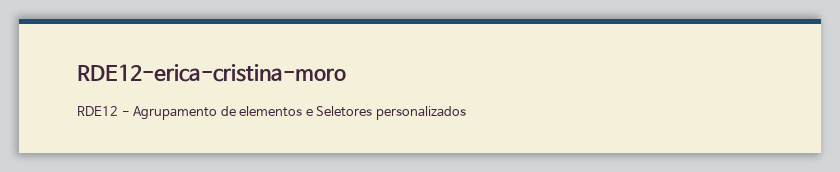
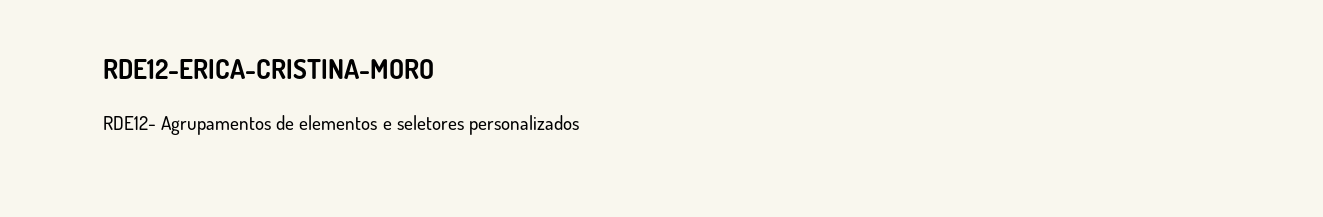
[77,64,346,82] [77,106,218,120] RDE12-erica-cristina-moro // RDE12 - Agrupamento -> [103,59,434,79] [103,116,272,135] RDE12-ERICA-CRISTINA-MORO // RDE12- Agrupamentos
[316,106,373,117] Seletores -> [396,115,464,130] seletores

